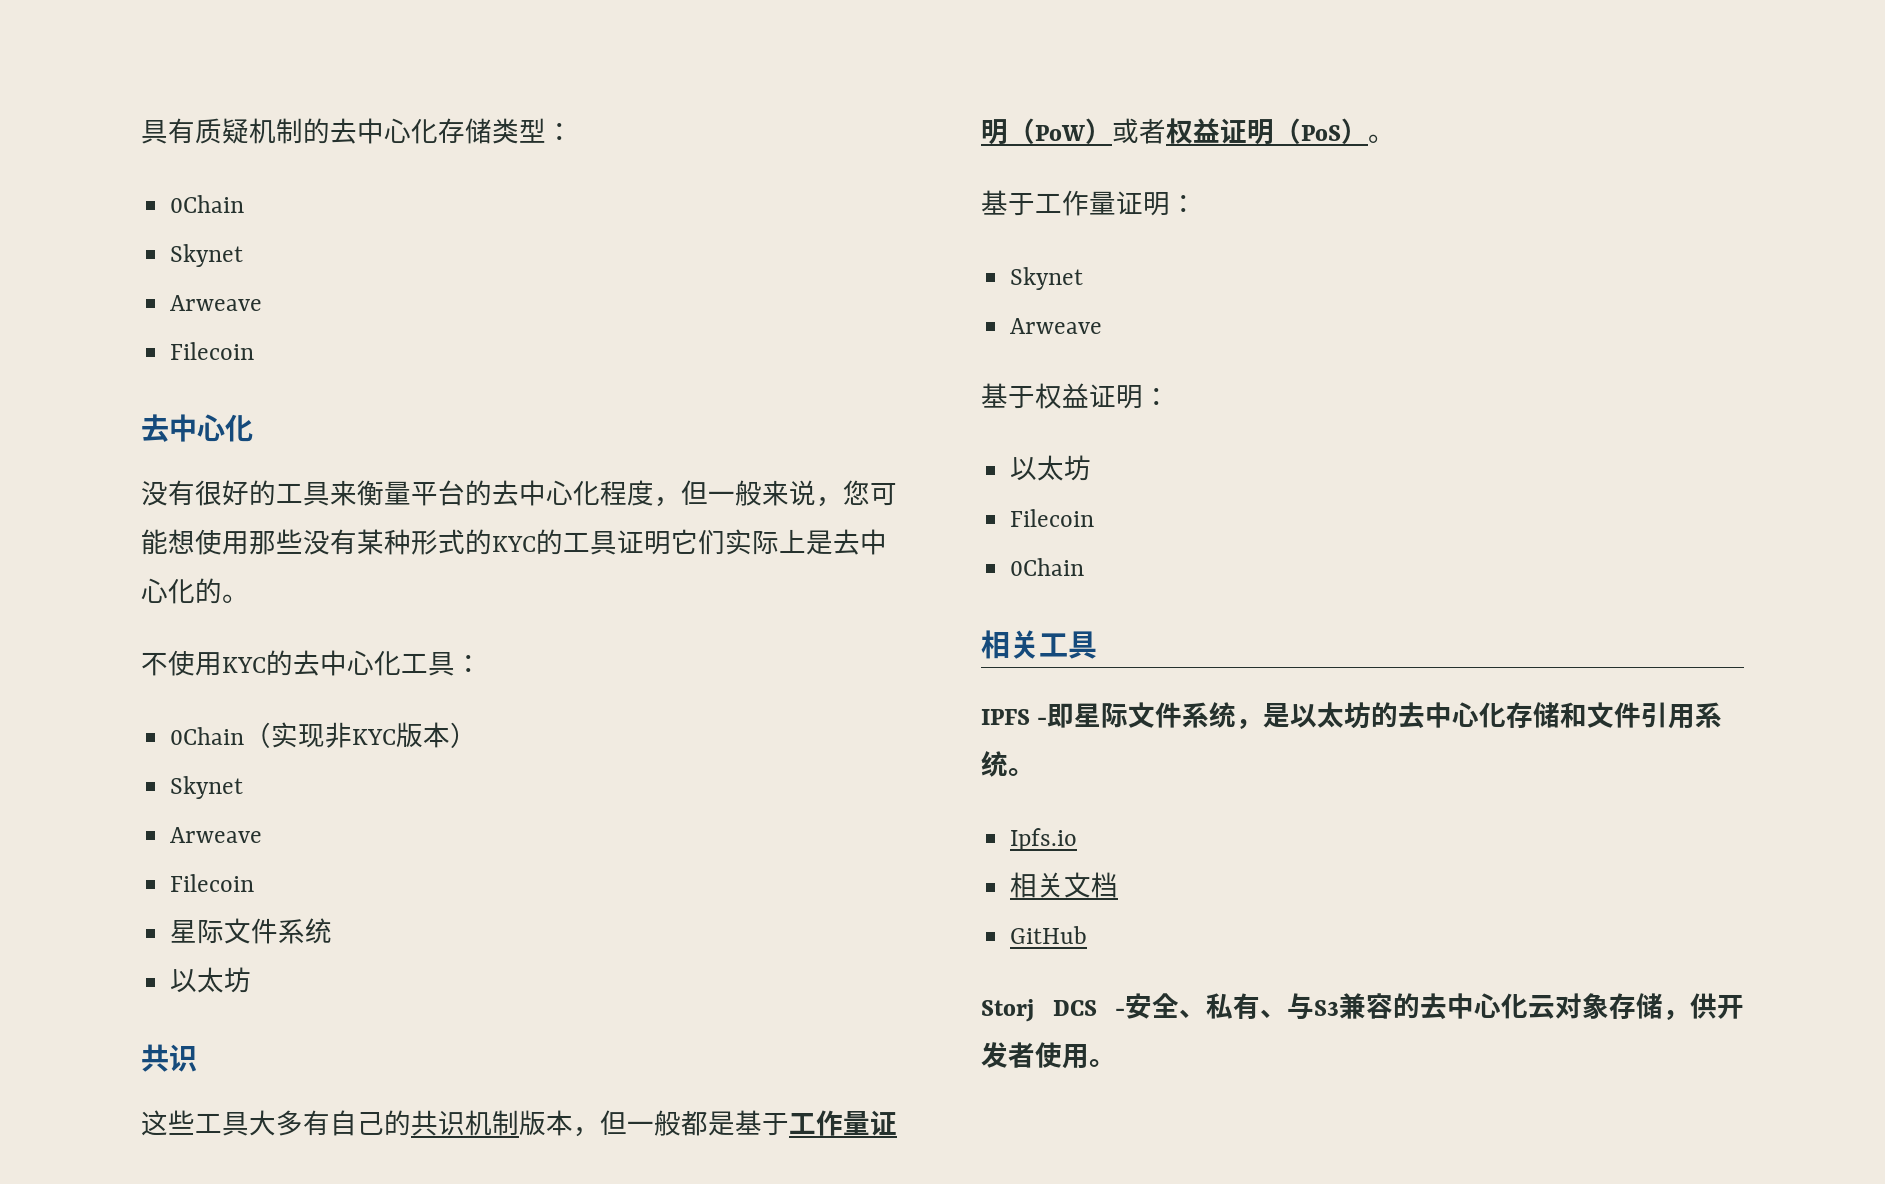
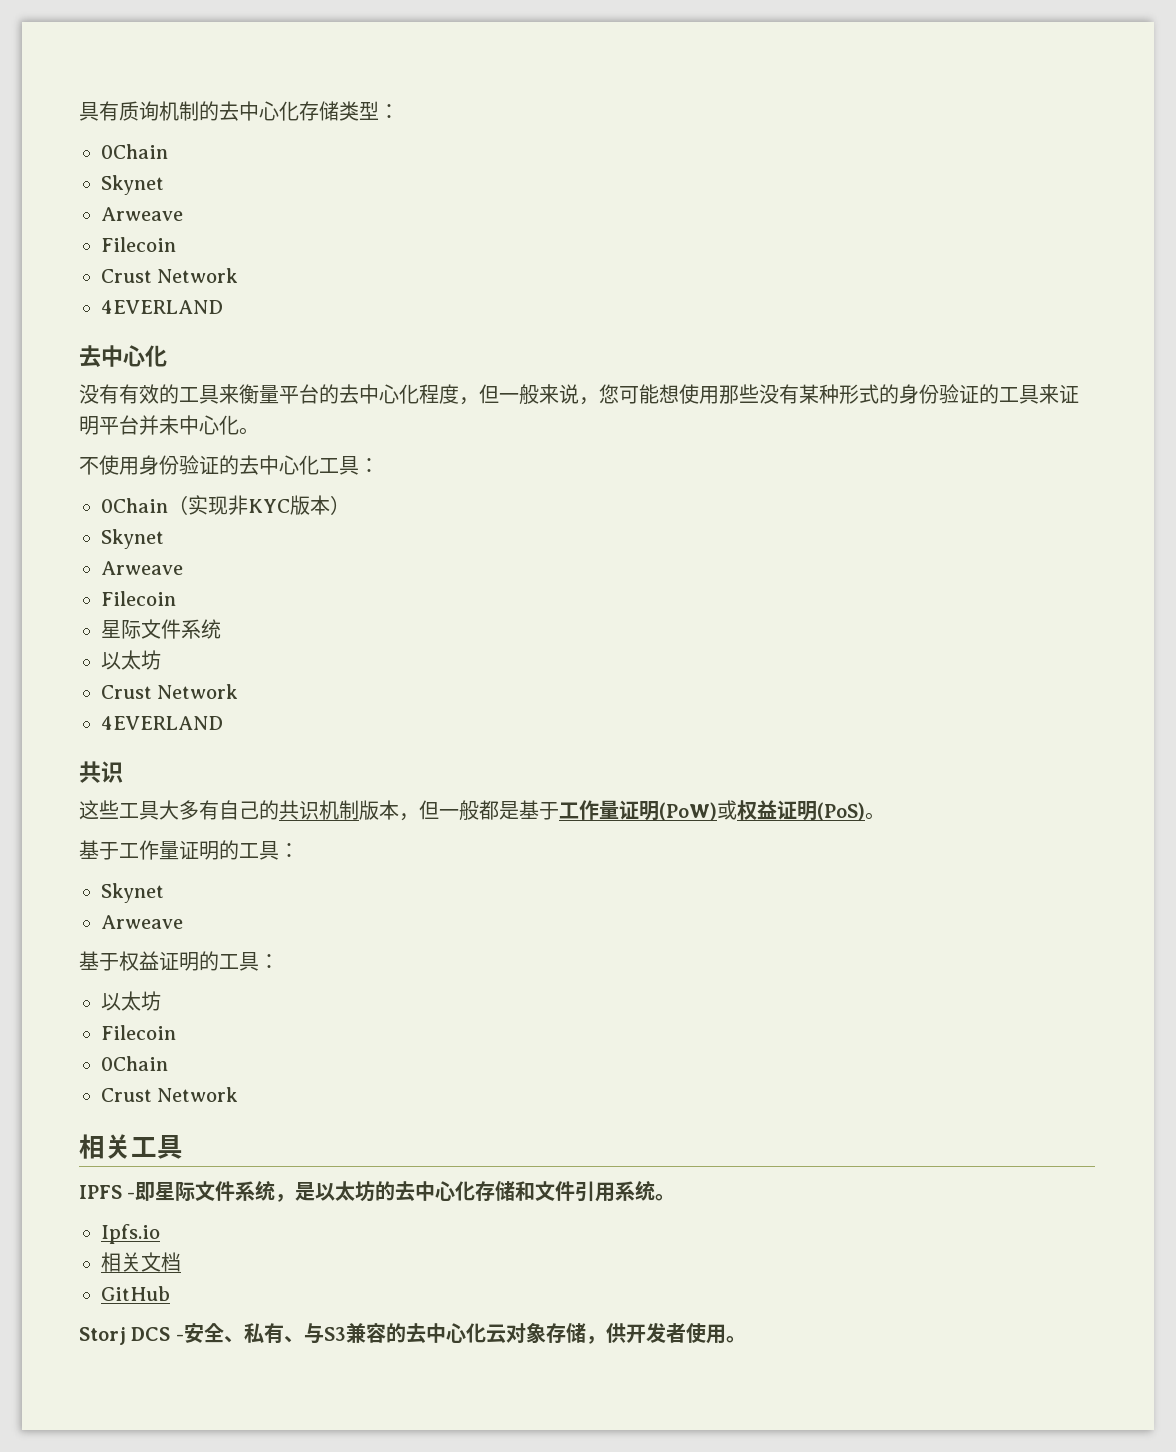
[222,118,249,144] 疑 -> [139,101,159,121] 询
(255, 351) none -> [101,268,239,283] [101,300,223,314] // Crust Network // 4EVERLAND
[195,480,249,506] 很好 -> [119,384,159,404] 有效
[492,529,887,555] [141,578,222,604] KYC的工具证明它们实际上是去中心化的 -> [899,384,1079,404] [79,415,239,435] 身份验证的工具来证明平台并未中心化
[222,657,266,673] KYC -> [139,455,219,475] 身份验证
(252, 980) none -> [101,684,239,699] [101,716,223,730] // Crust Network // 4EVERLAND
[1008,118,1368,145] （PoW）或者权益证明（PoS） -> [659,800,865,821] (PoW)或权益证明(PoS)
(1170, 204) none -> [219,840,279,860] 的工具
(1143, 397) none -> [199,951,259,971] 的工具
(1085, 567) none -> [101,1087,239,1102] // Crust Network

